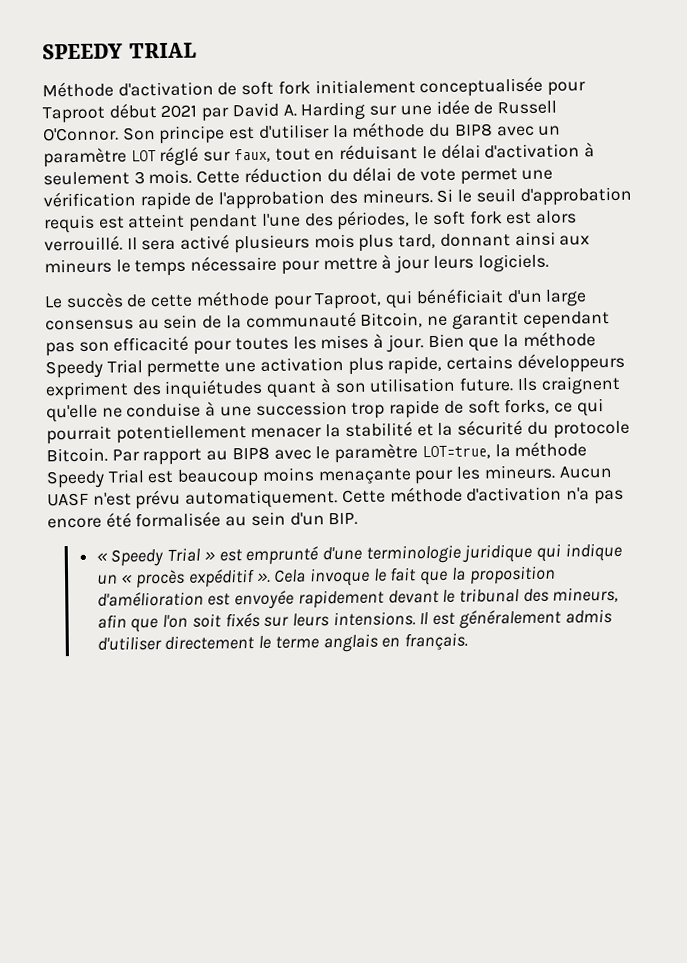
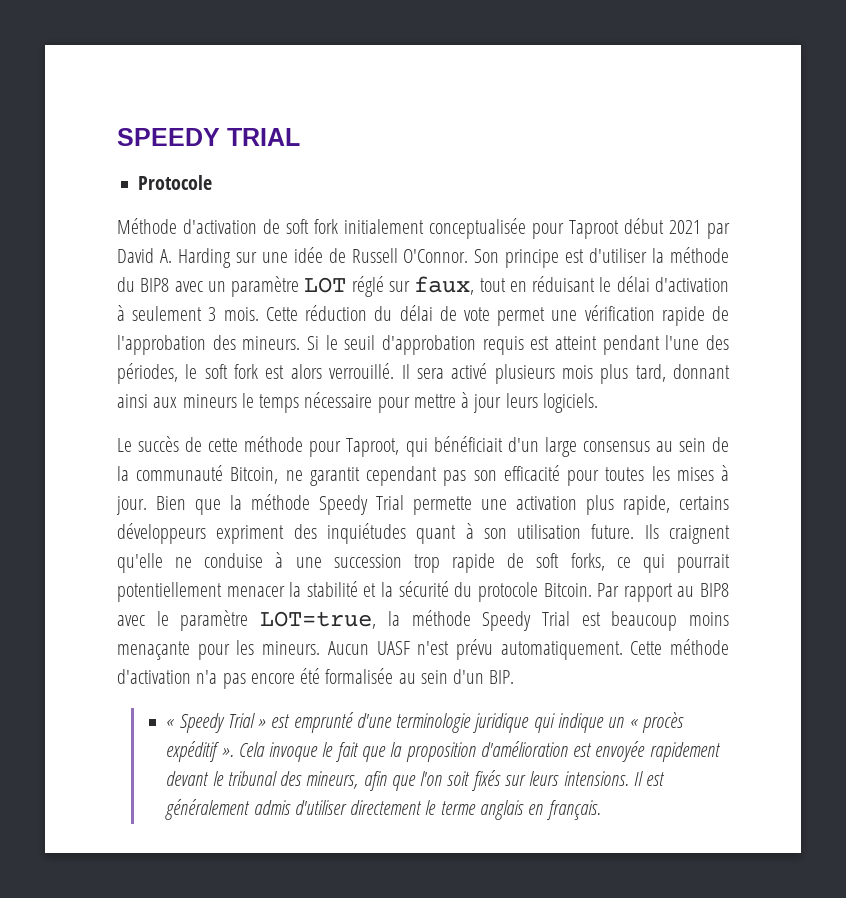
(197, 50) none -> [138,175,213,190] // Protocole

